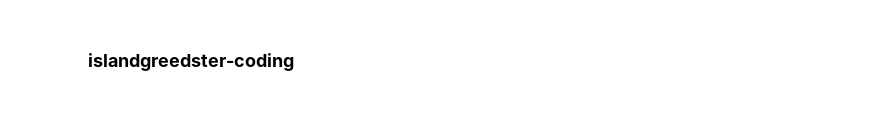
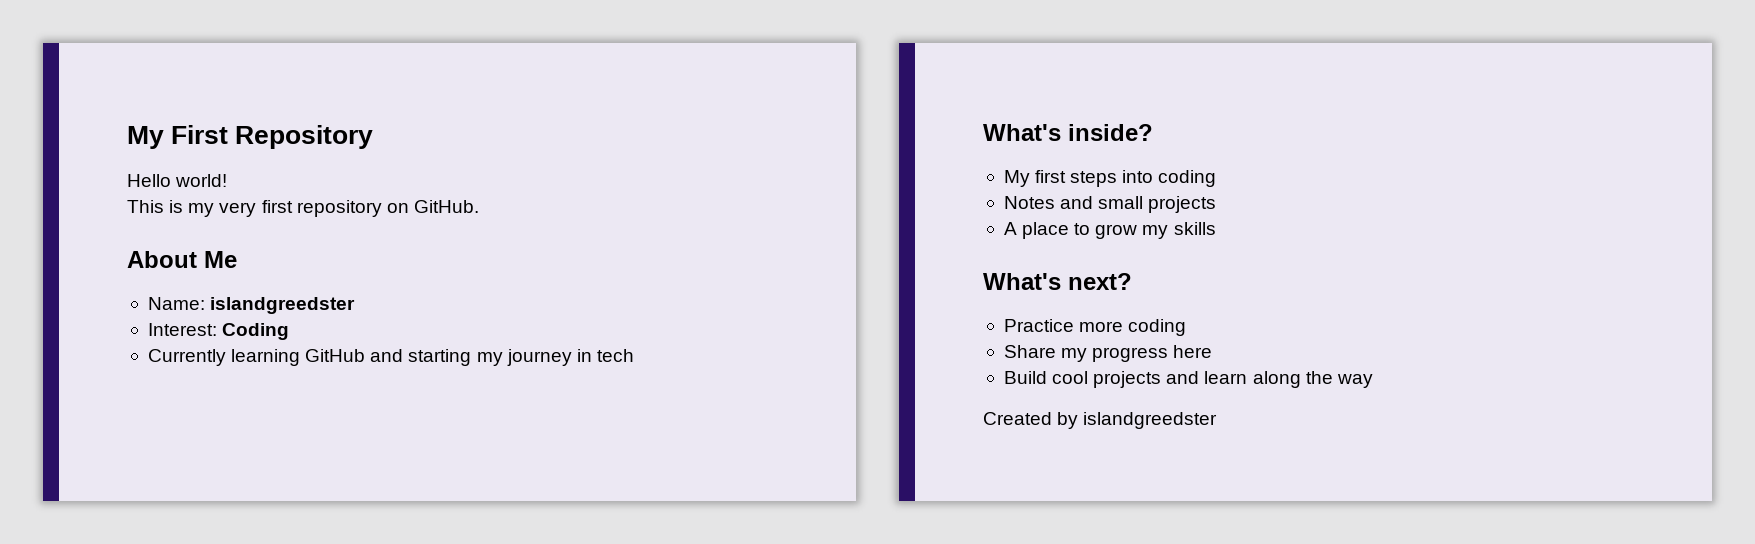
[88,53,294,71] islandgreedster-coding -> [127,125,374,149] [127,174,228,187] [127,200,479,217] [127,251,237,268] [147,297,356,314] [147,323,290,340] [147,349,634,366] [983,124,1153,141] [1003,170,1217,187] [1003,196,1217,213] [1003,222,1216,239] [983,273,1132,290] [1003,319,1187,336] [1003,345,1213,362] [1003,371,1373,388] [983,412,1218,429] My First Repository // Hello world! // This is my very first repository on GitHub. // About Me // Name: islandgreedster // Interest: Coding // Currently learning GitHub and starting my journey in tech // What's inside? // My first steps into coding // Notes and small projects // A place to grow my skills // What's next? // Practice more coding // Share my progress here // Build cool projects and learn along the way // Created by islandgreedster

